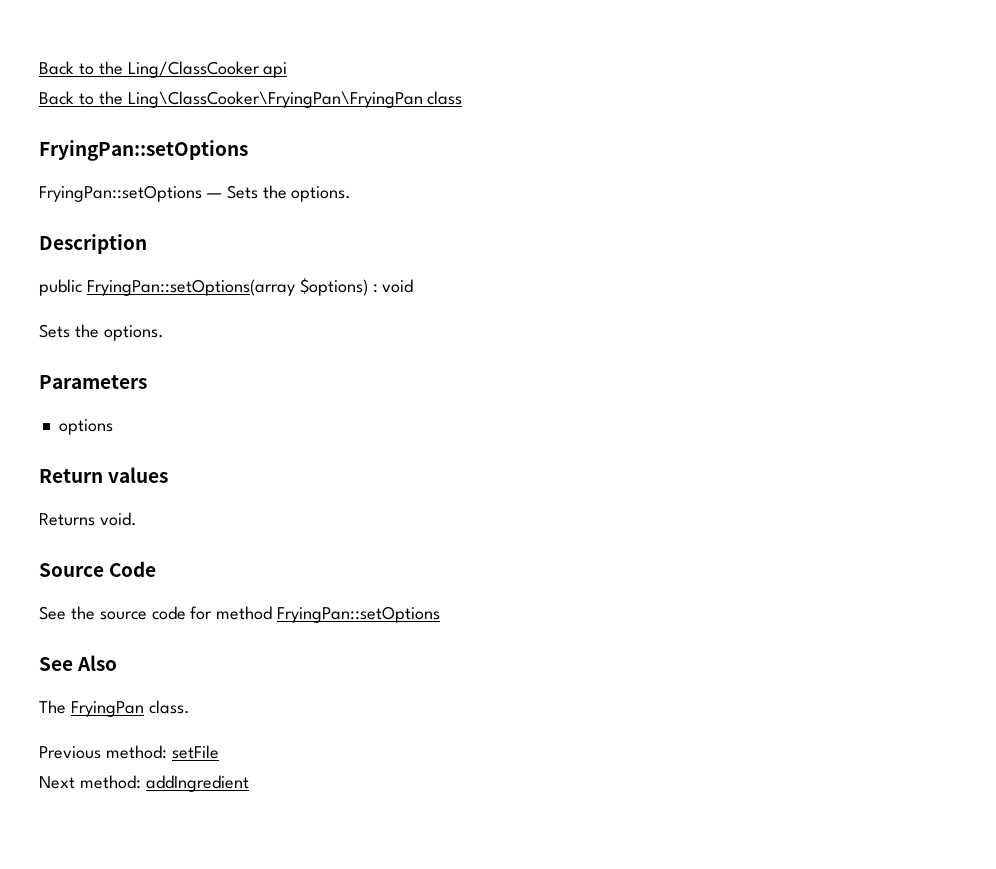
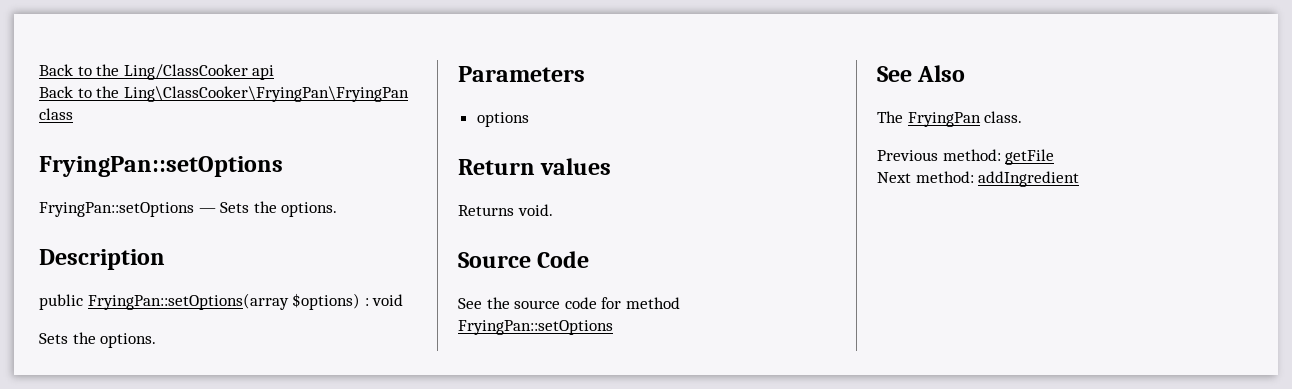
[171,745,219,759] setFile -> [1005,149,1055,165] getFile

